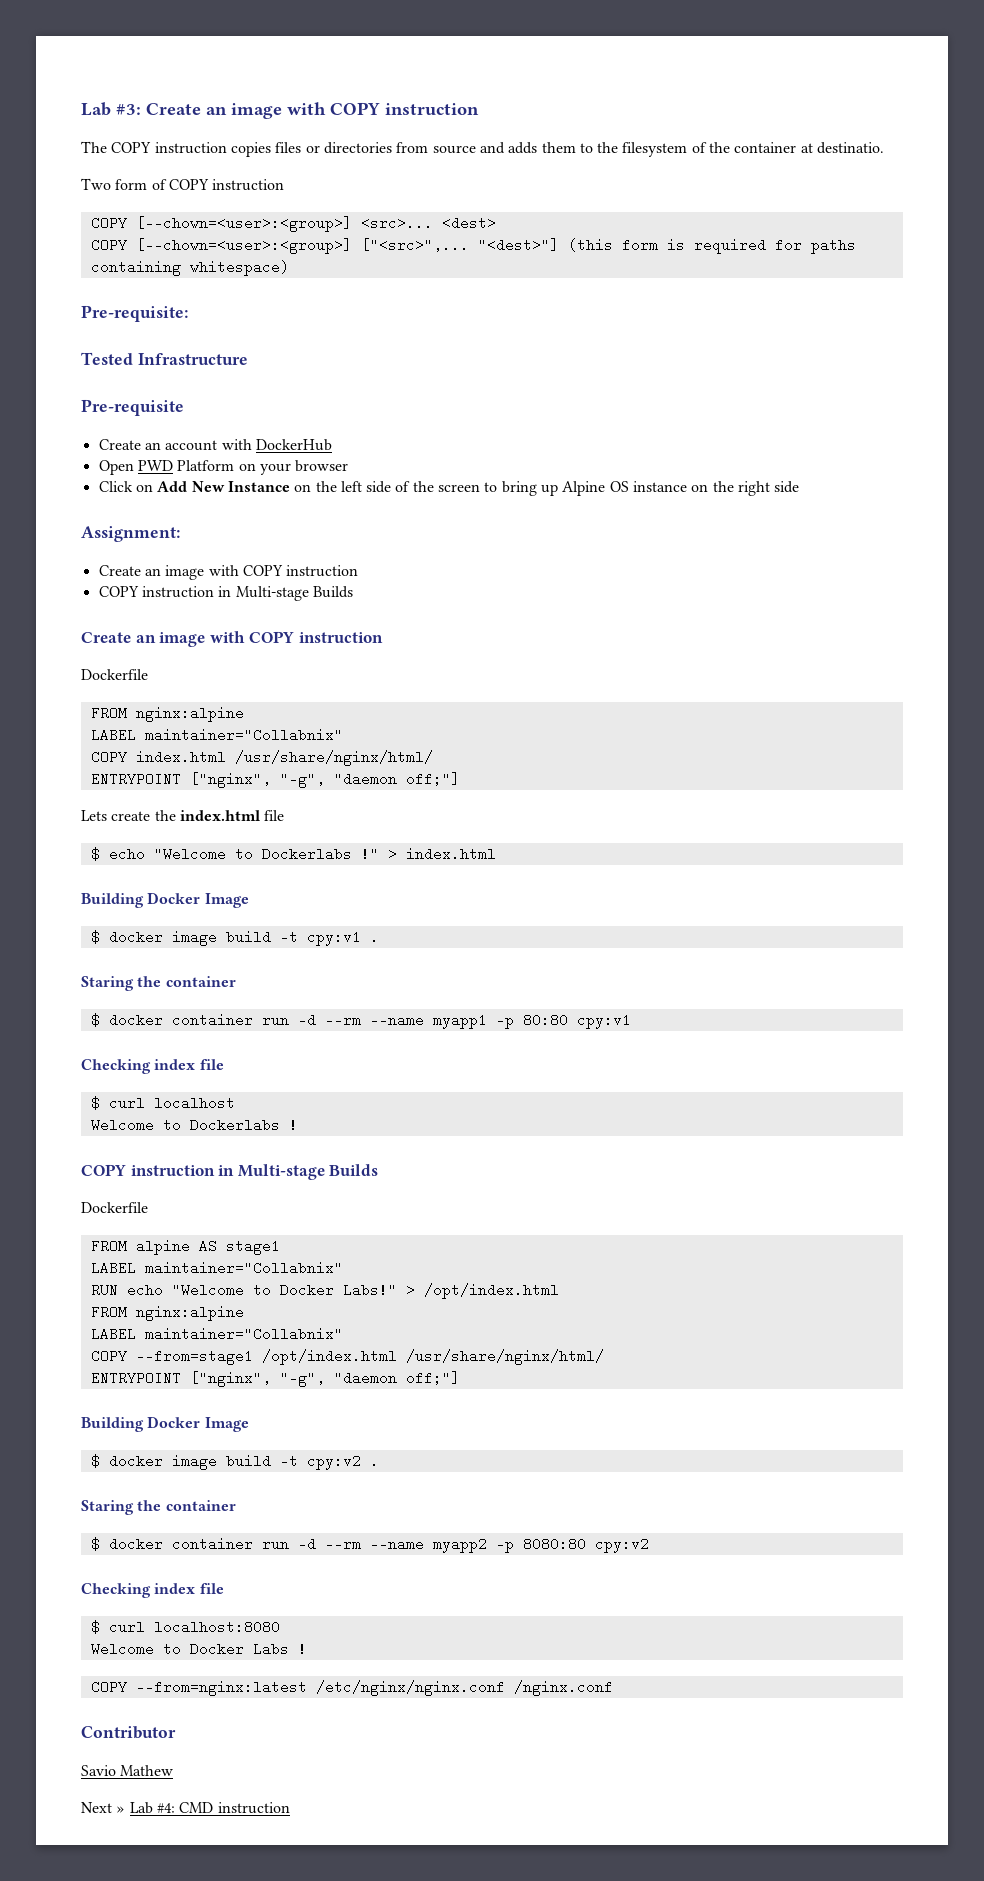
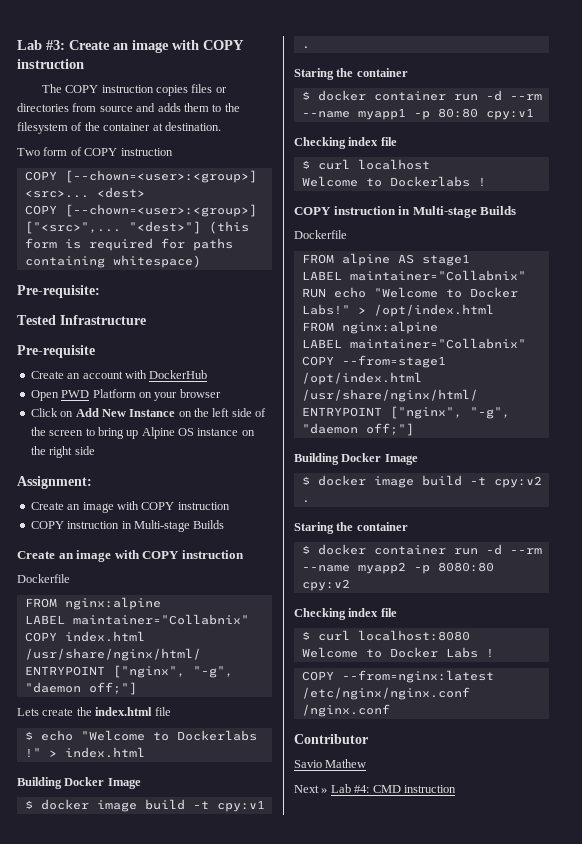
[817,142,885,154] destinatio. -> [164,122,221,131] destination.

